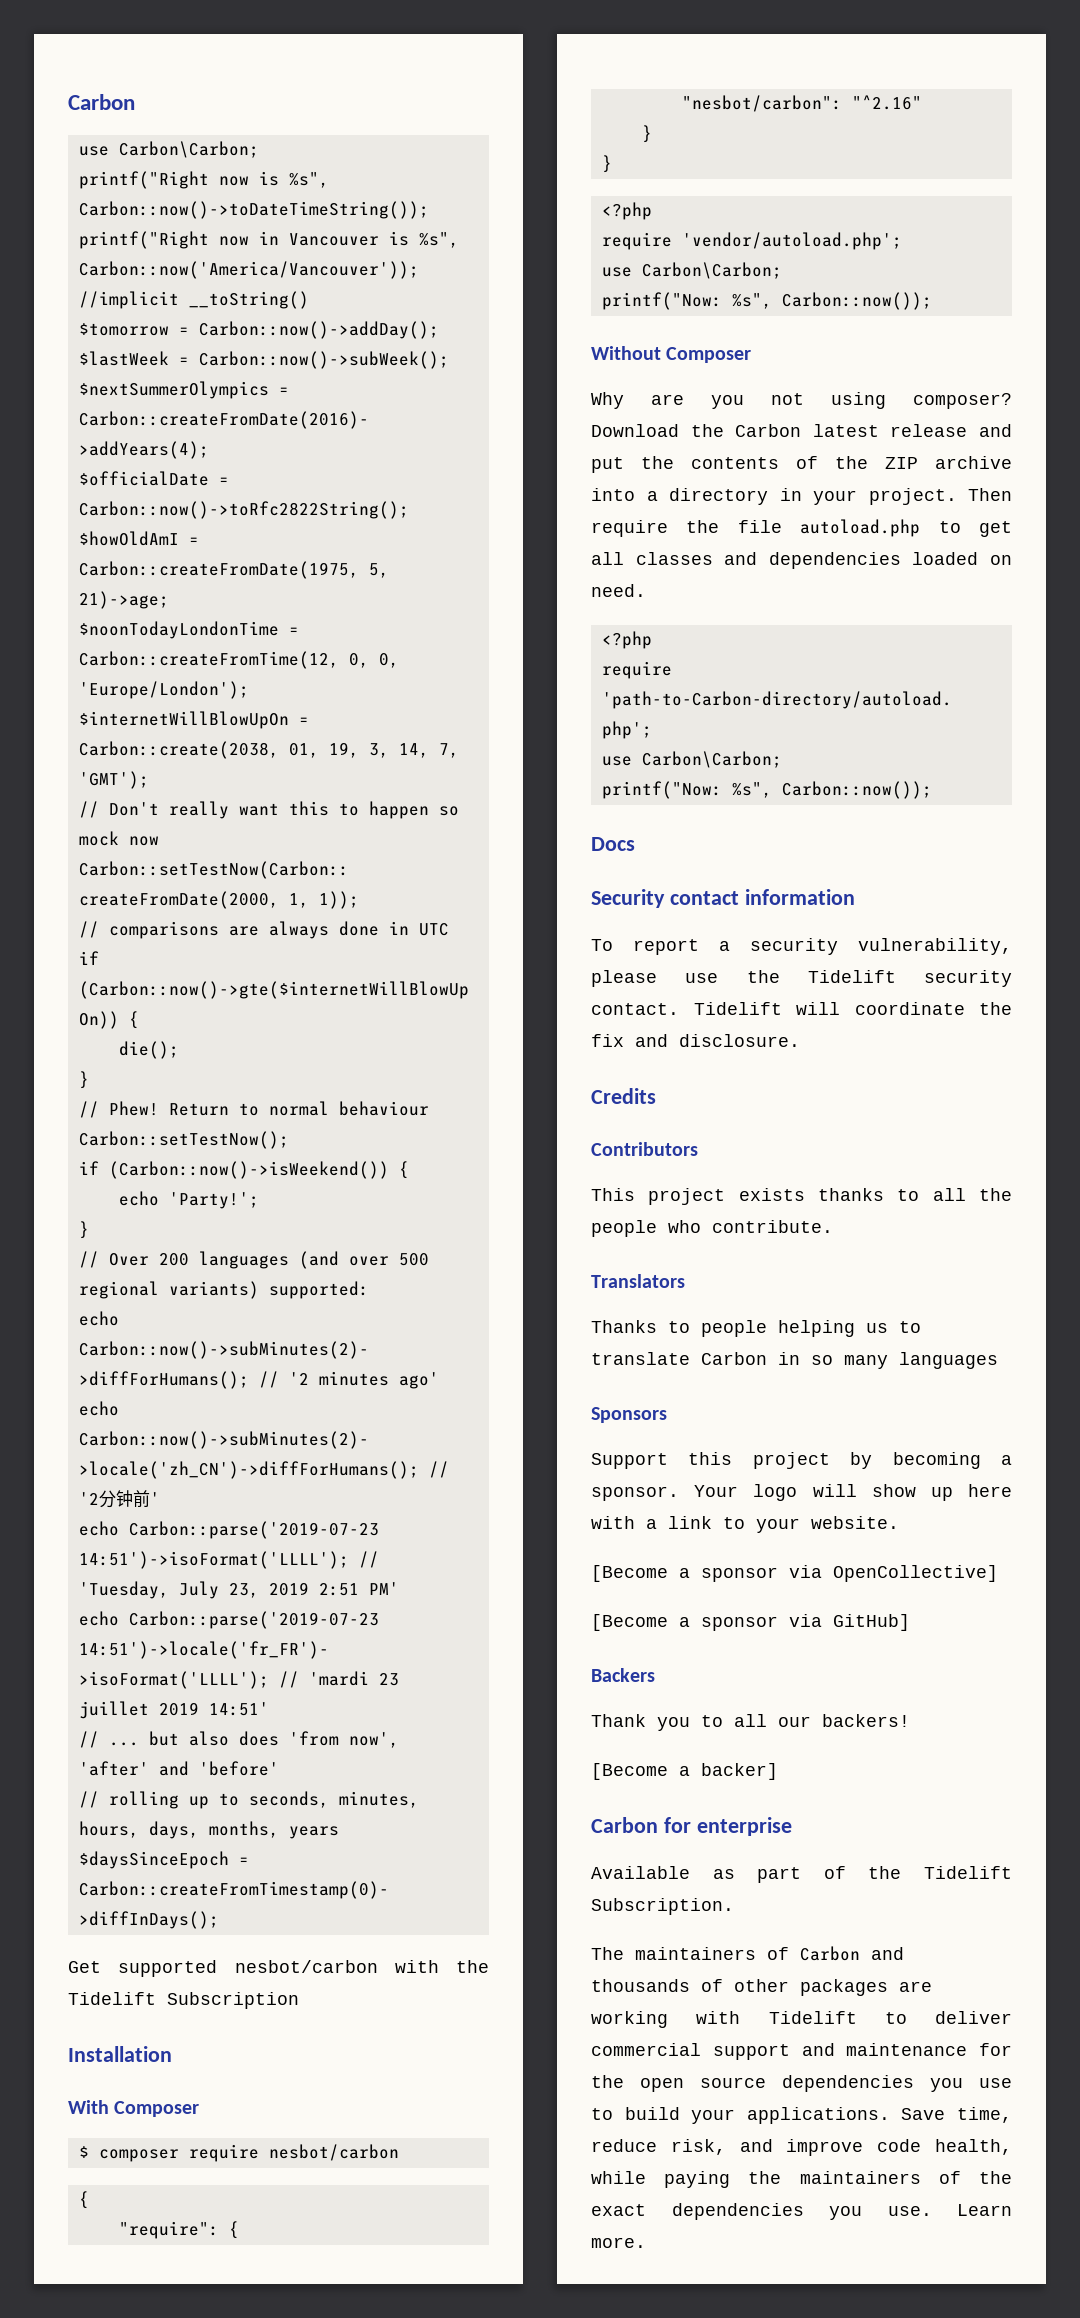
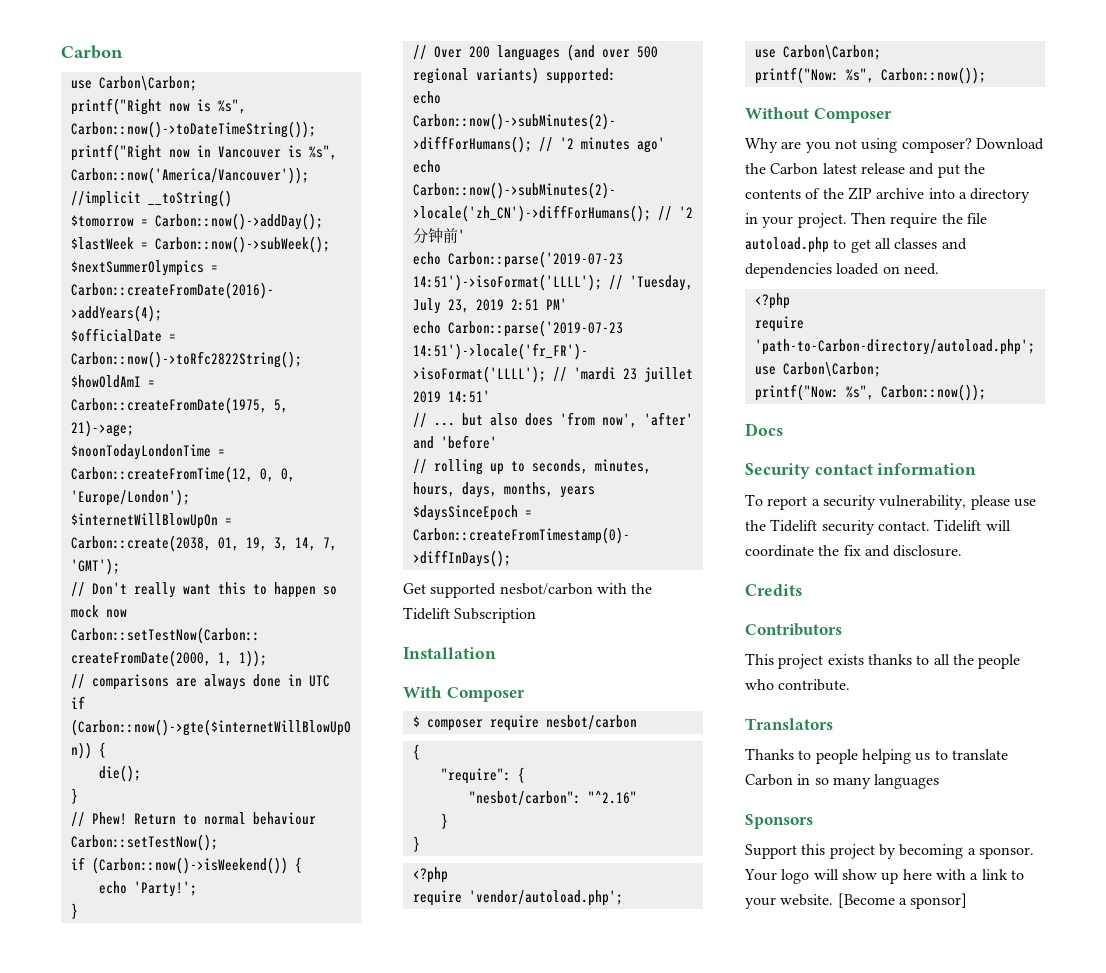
[591,1565,998,1582] [591,1614,910,1631] [591,1668,655,1682] [591,1714,910,1731] [591,1763,778,1780] [591,1817,792,1836] [591,1866,1012,1883] [591,1898,734,1915] [591,1946,904,1961] [591,1979,932,1996] [591,2011,1012,2028] [591,2043,1012,2060] [591,2075,1012,2092] [591,2107,1012,2124] [591,2139,1012,2156] [591,2171,1012,2188] [591,2203,1012,2220] [591,2237,646,2248] // [Become a sponsor via OpenCollective] // [Become a sponsor via GitHub] // Backers // Thank you to all our backers! // [Become a backer] // Carbon for enterprise // Available as part of the Tidelift Subscription. // The maintainers of Carbon and thousands of other packages are working with Tidelift to deliver commercial support and maintenance for the open source dependencies you use to build your applications. Save time, reduce risk, and improve code health, while paying the maintainers of the exact dependencies you use. Learn more. -> [837,893,968,909] [Become a sponsor]

